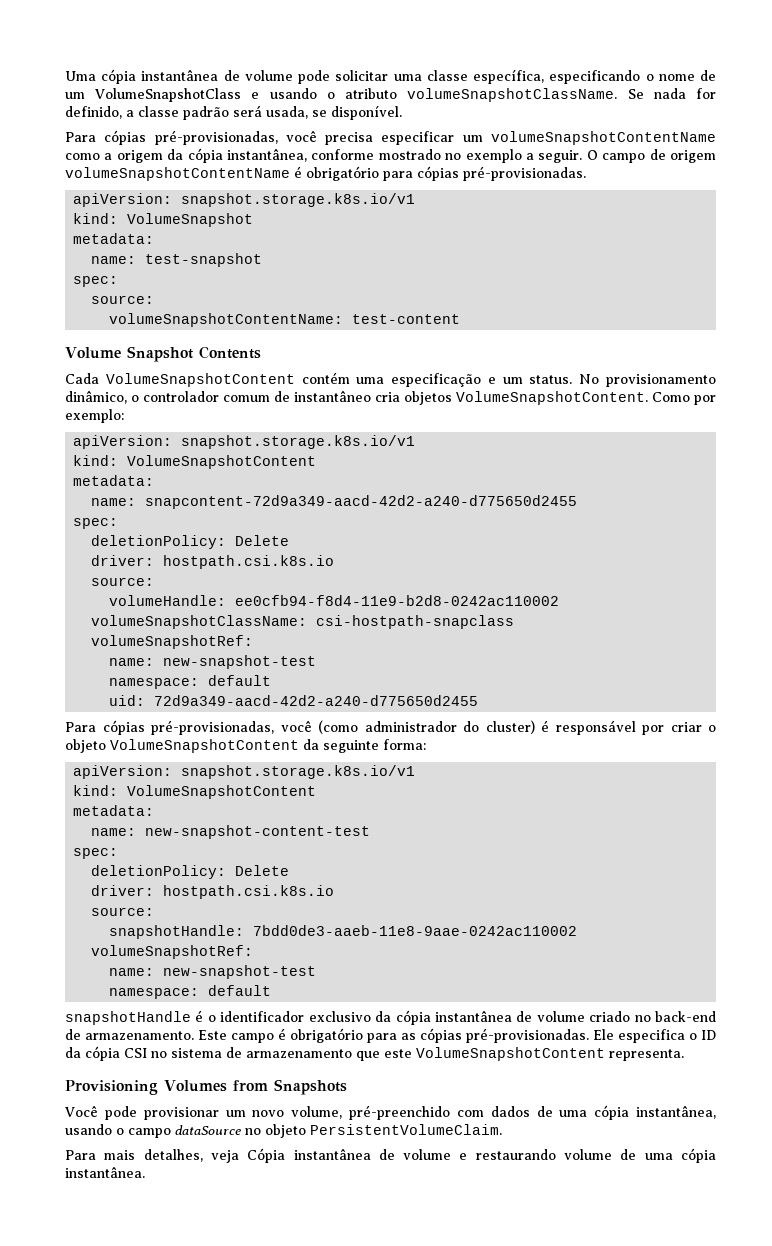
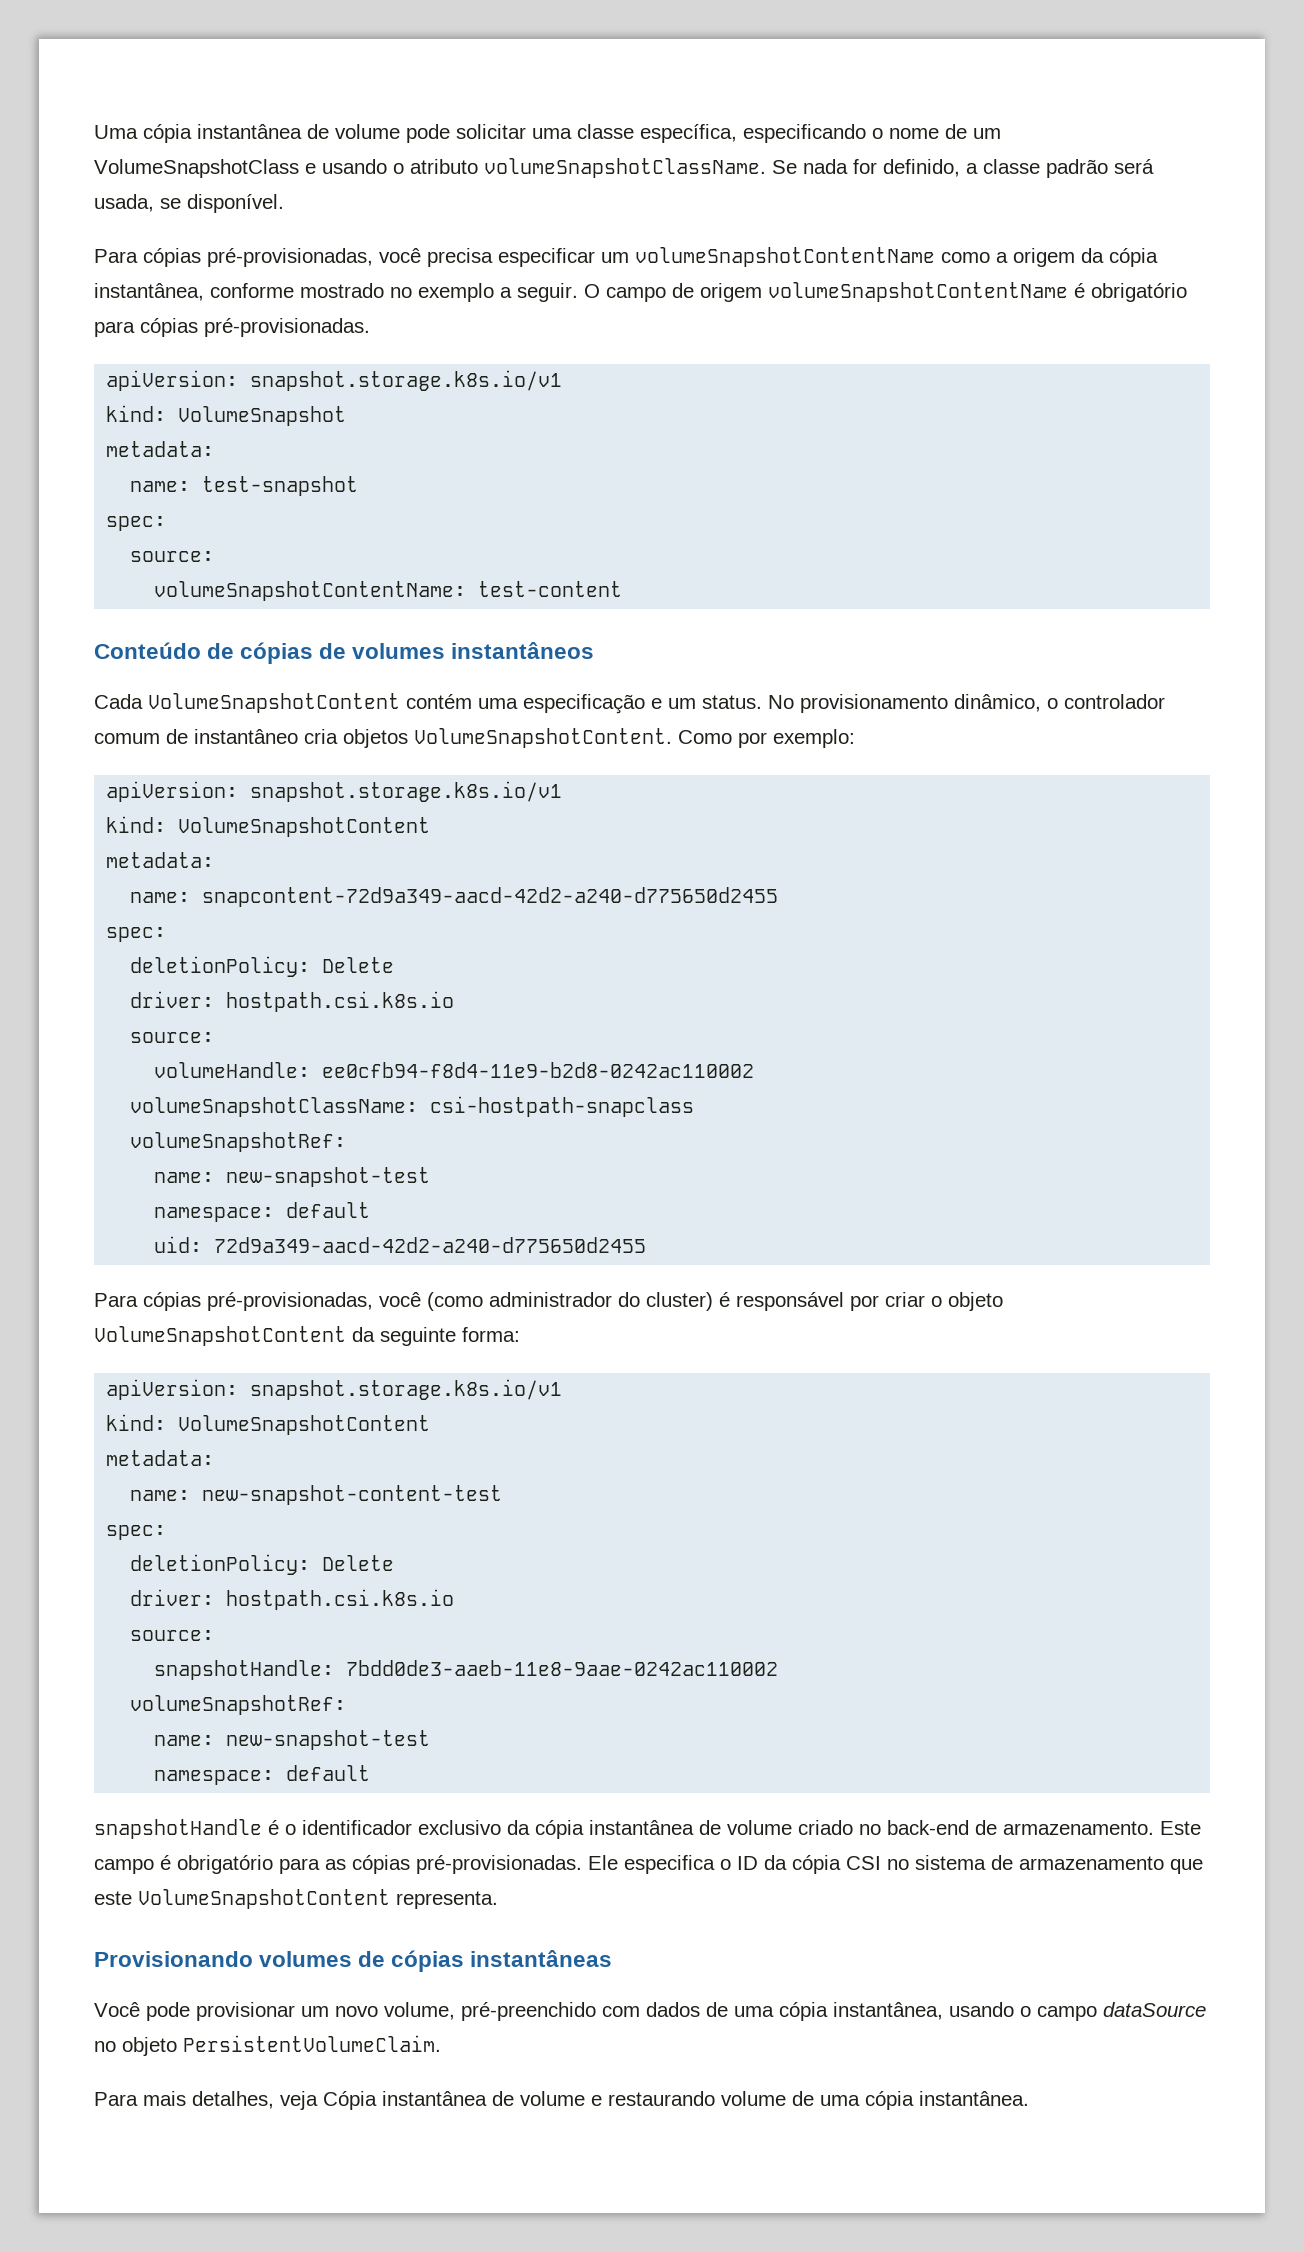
[65,346,261,362] Volume Snapshot Contents -> [94,642,595,664] Conteúdo de cópias de volumes instantâneos
[65,1079,347,1095] Provisioning Volumes from Snapshots -> [94,1950,613,1972] Provisionando volumes de cópias instantâneas

